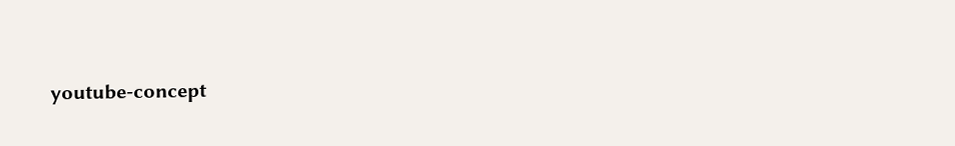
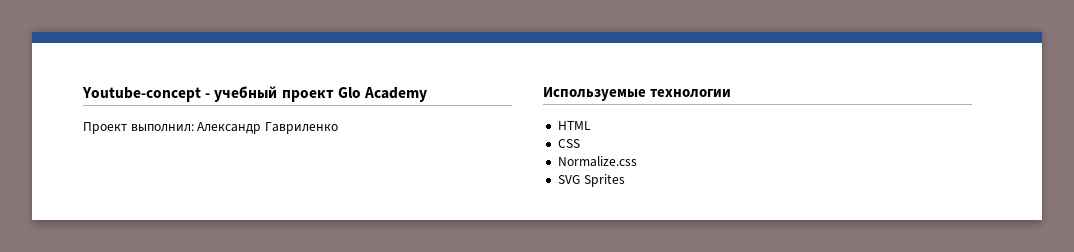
[50,82,207,105] youtube-concept -> [82,86,427,102] [83,122,338,134] [543,87,732,101] [557,121,591,130] [557,139,580,148] [557,156,637,167] [557,174,625,187] Youtube-concept - учебный проект Glo Academy // Проект выполнил: Александр Гавриленко // Используемые технологии // HTML // CSS // Normalize.css // SVG Sprites

